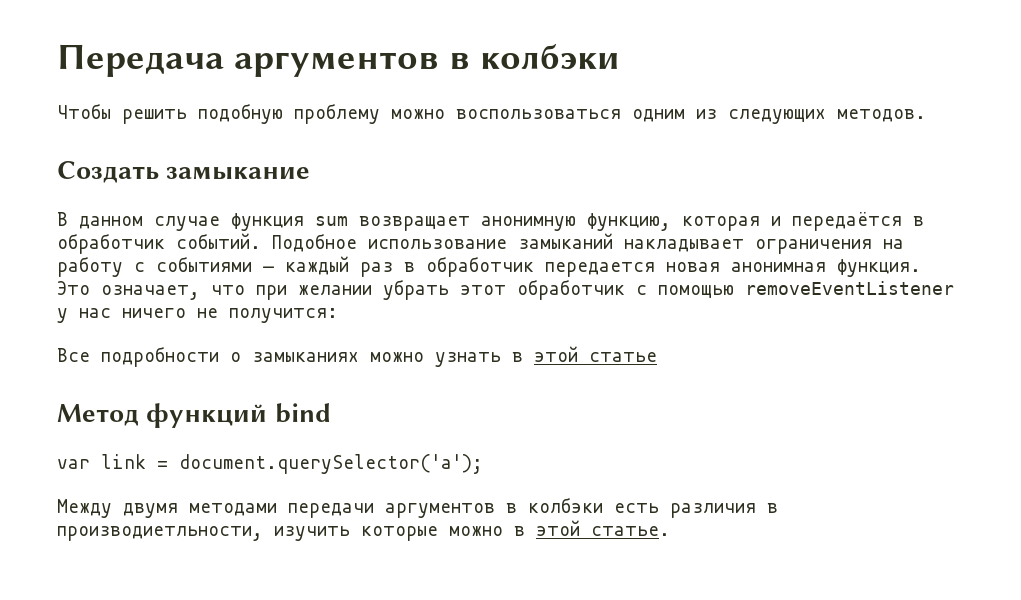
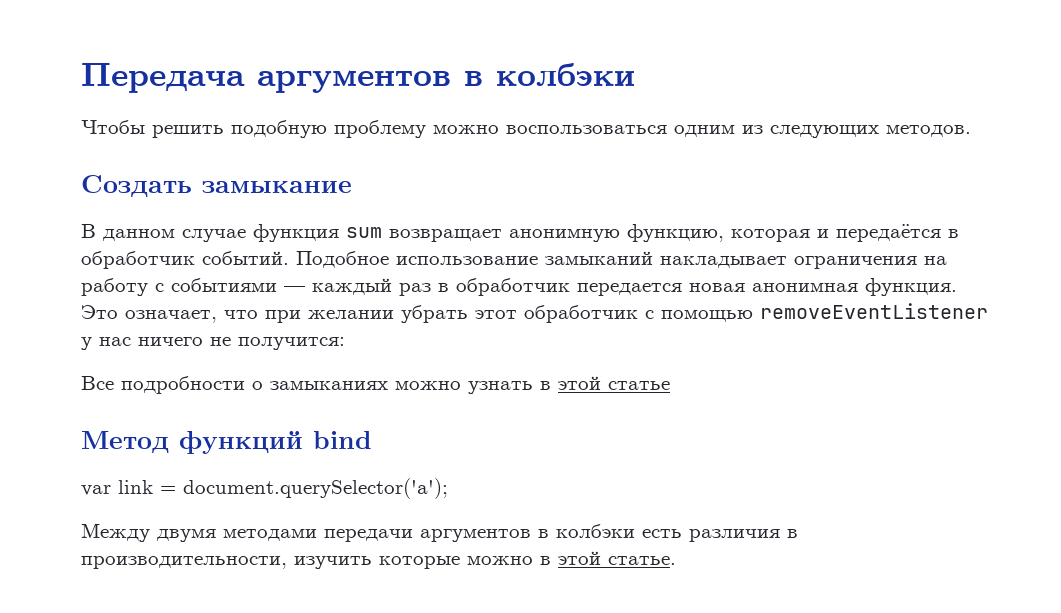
[57,526,263,541] производиетльности, -> [81,556,287,569] производительности,

